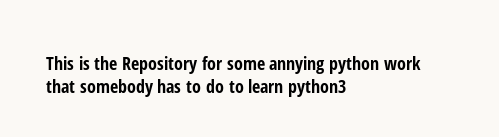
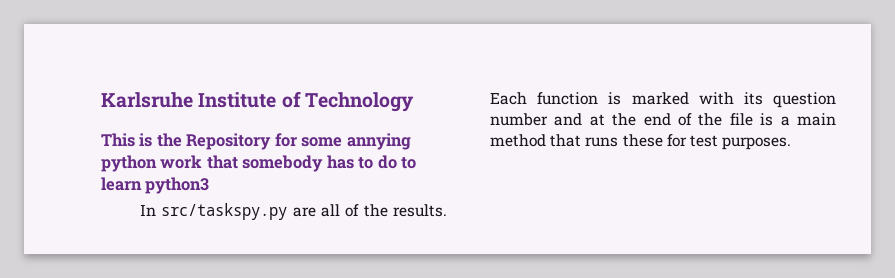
(46, 63) none -> [101,91,414,112] Karlsruhe Institute of Technology //
(347, 88) none -> [139,203,448,220] [490,92,836,108] [490,113,836,126] [490,134,792,150] // In src/taskspy.py are all of the results. Each function is marked with its question number and at the end of the file is a main method that runs these for test purposes.

